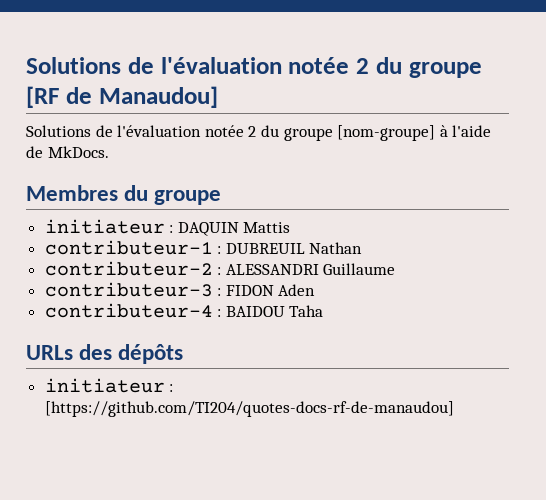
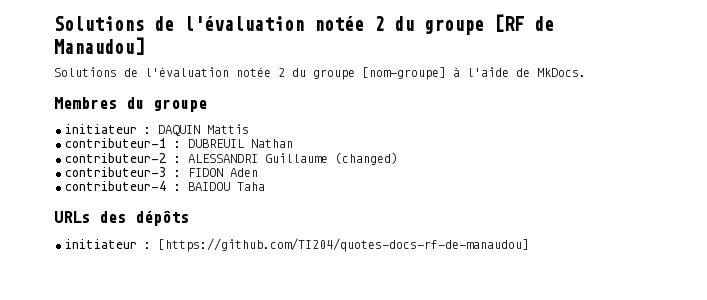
(396, 269) none -> [335,152,398,165] (changed)

